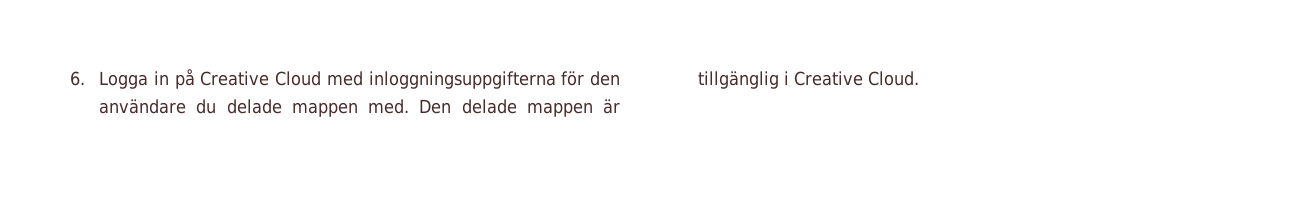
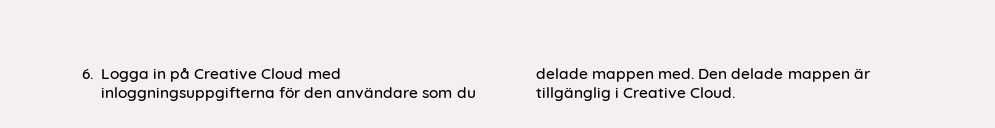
(187, 106) none -> [422,90,453,98] som

